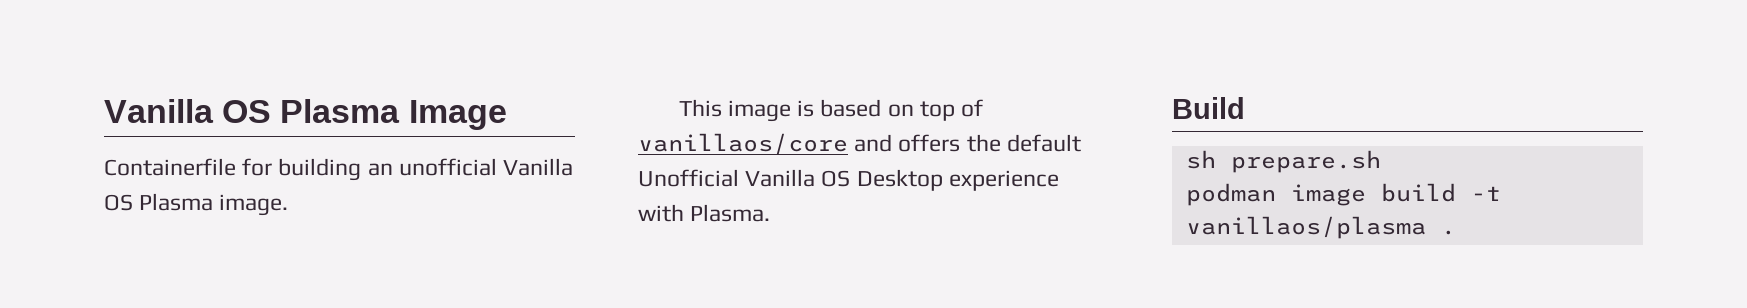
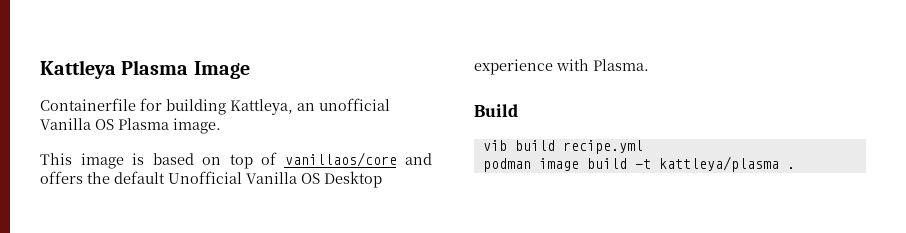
[104,99,272,123] Vanilla OS -> [40,60,116,79] Kattleya
(362, 169) none -> [230,99,293,115] Kattleya,
[1185,150,1381,173] sh prepare.sh -> [482,140,643,154] vib build recipe.yml
[1185,216,1426,239] vanillaos/plasma -> [658,156,779,172] kattleya/plasma

